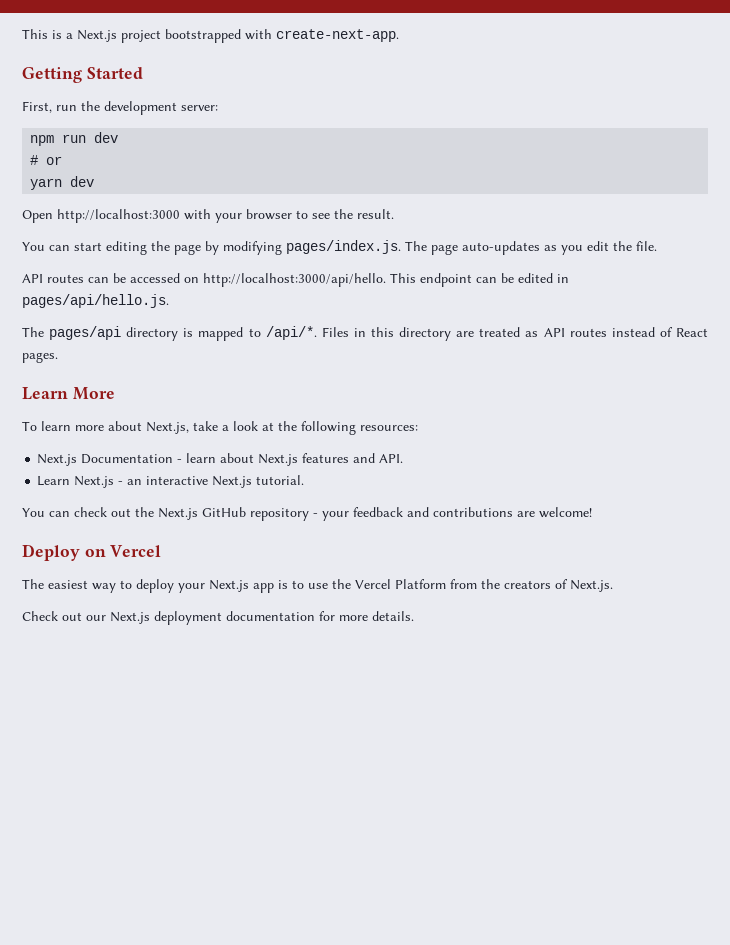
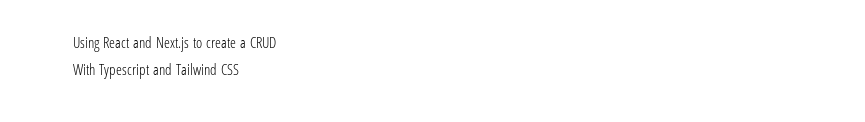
[22,29,399,43] [22,67,143,83] [22,101,218,115] [30,132,119,146] [30,155,63,165] [30,176,95,190] [22,209,394,223] [22,240,657,255] [22,273,569,287] [22,294,169,308] [22,326,708,341] [22,352,58,363] [22,387,115,400] [22,421,418,435] [37,453,404,466] [37,475,305,488] [22,507,592,521] [22,544,162,561] [22,579,613,593] [22,611,414,625] This is a Next.js project bootstrapped with create-next-app. // Getting Started // First, run the development server: // npm run dev // # or // yarn dev // Open http://localhost:3000 with your browser to see the result. // You can start editing the page by modifying pages/index.js. The page auto-updates as you edit the file. // API routes can be accessed on http://localhost:3000/api/hello. This endpoint can be edited in pages/api/hello.js. // The pages/api directory is mapped to /api/*. Files in this directory are treated as API routes instead of React pages. // Learn More // To learn more about Next.js, take a look at the following resources: // Next.js Documentation - learn about Next.js features and API. // Learn Next.js - an interactive Next.js tutorial. // You can check out the Next.js GitHub repository - your feedback and contributions are welcome! // Deploy on Vercel // The easiest way to deploy your Next.js app is to use the Vercel Platform from the creators of Next.js. // Check out our Next.js deployment documentation for more details. -> [73,36,277,52] [73,63,240,79] Using React and Next.js to create a CRUD // With Typescript and Tailwind CSS

